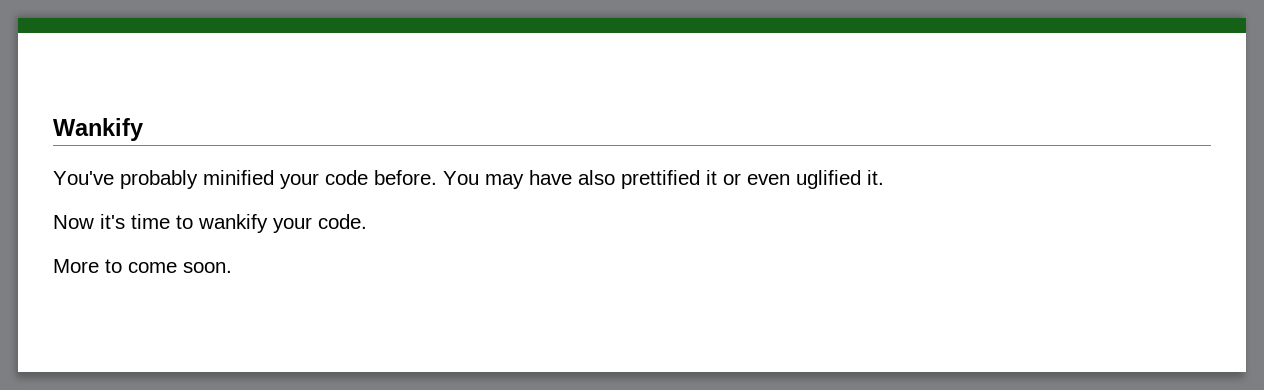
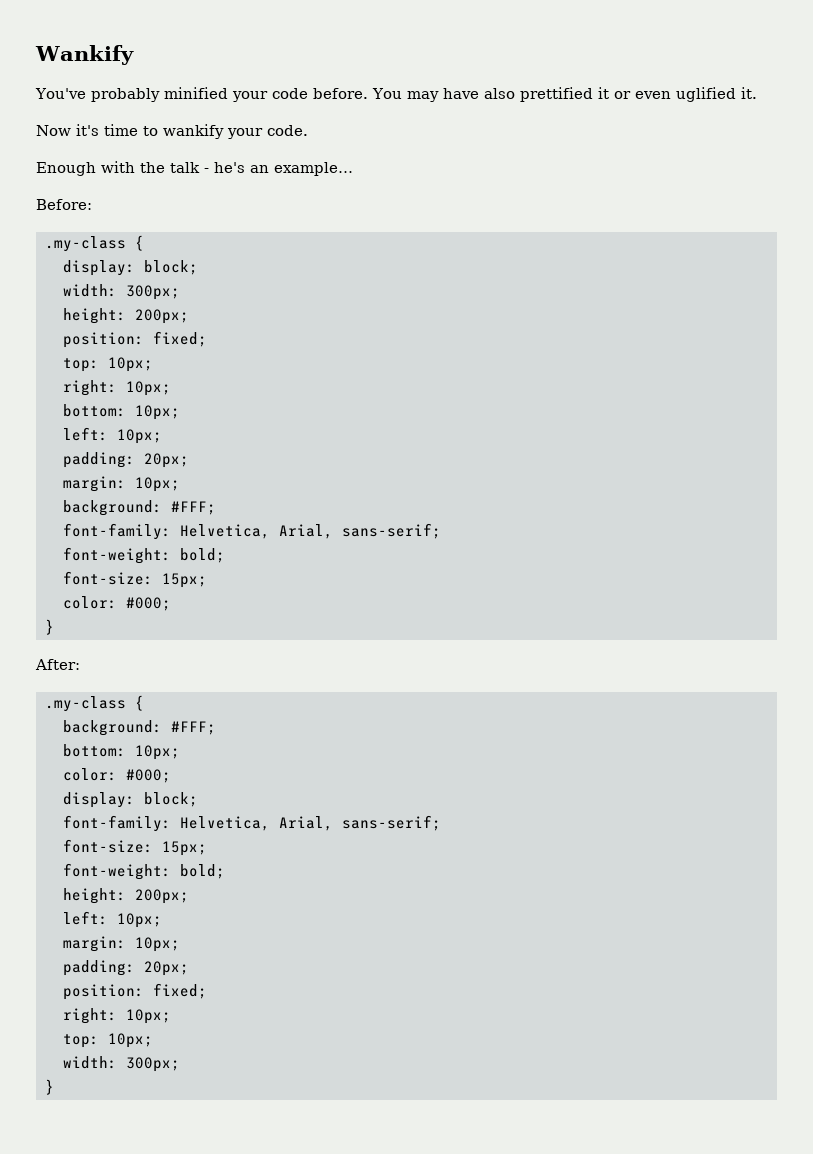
[53,259,232,273] More to come soon. -> [36,161,353,176] [36,199,92,210] [44,235,144,252] [62,260,198,276] [62,284,180,300] [62,308,189,324] [62,331,207,348] [62,357,153,372] [62,380,171,396] [62,404,180,420] [62,427,162,444] [62,452,189,468] [62,476,180,492] [62,500,216,516] [62,523,441,540] [62,547,225,564] [62,571,207,588] [62,596,171,611] [44,619,54,635] [35,659,80,670] [44,695,144,712] [62,720,216,736] [62,744,180,760] [62,768,171,783] [62,792,198,808] [62,815,441,832] [62,839,207,856] [62,863,225,880] [62,888,189,904] [62,911,162,928] [62,936,180,952] [62,960,189,976] [62,983,207,1000] [62,1008,171,1024] [62,1033,153,1048] [62,1056,180,1072] [44,1079,54,1095] Enough with the talk - he's an example… // Before: // .my-class { // display: block; // width: 300px; // height: 200px; // position: fixed; // top: 10px; // right: 10px; // bottom: 10px; // left: 10px; // padding: 20px; // margin: 10px; // background: #FFF; // font-family: Helvetica, Arial, sans-serif; // font-weight: bold; // font-size: 15px; // color: #000; // } // After: // .my-class { // background: #FFF; // bottom: 10px; // color: #000; // display: block; // font-family: Helvetica, Arial, sans-serif; // font-size: 15px; // font-weight: bold; // height: 200px; // left: 10px; // margin: 10px; // padding: 20px; // position: fixed; // right: 10px; // top: 10px; // width: 300px; // }

